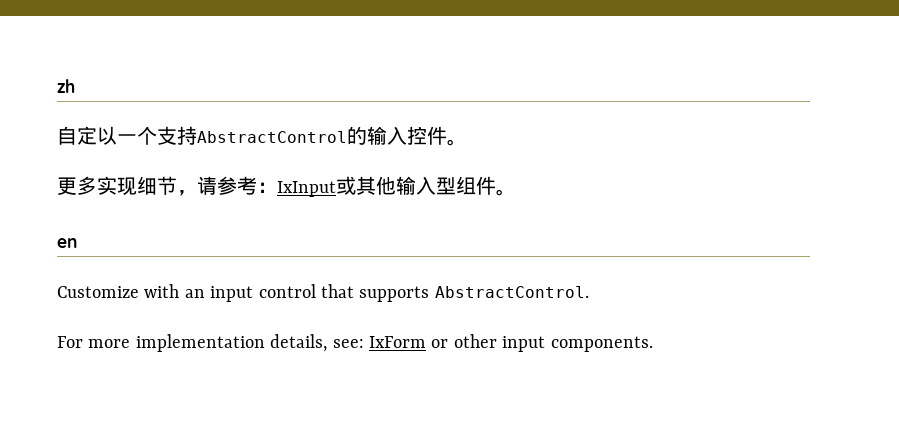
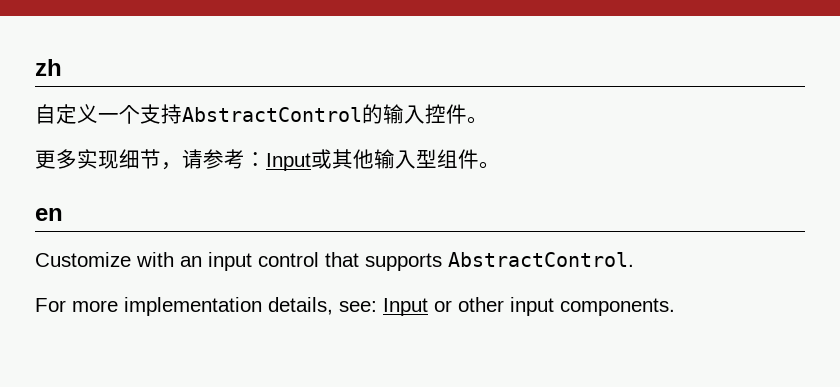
[97,126,117,145] 以 -> [77,104,98,123] 义
[277,181,336,197] IxInput -> [266,153,311,171] Input
[369,336,426,348] IxForm -> [383,298,428,316] Input

